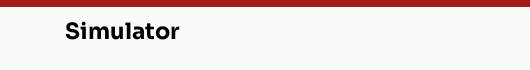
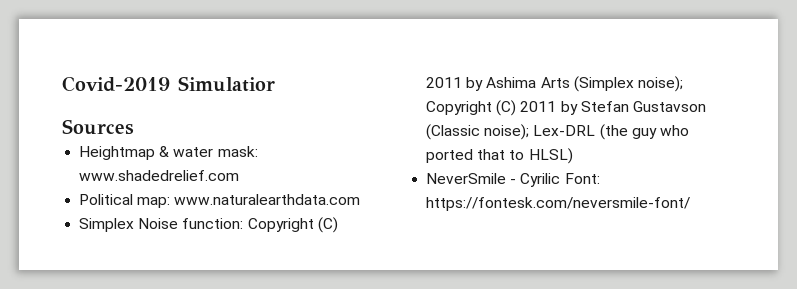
[65,21,180,40] Simulator -> [62,76,275,92] [62,119,134,135] [79,146,258,160] [79,170,240,181] [79,194,361,208] [79,217,338,233] [426,76,683,92] [426,100,706,116] [426,124,689,140] [426,148,573,164] [426,173,600,187] [426,197,691,211] Covid-2019 Simulatior // Sources // Heightmap & water mask: www.shadedrelief.com // Political map: www.naturalearthdata.com // Simplex Noise function: Copyright (C) 2011 by Ashima Arts (Simplex noise); Copyright (C) 2011 by Stefan Gustavson (Classic noise); Lex-DRL (the guy who ported that to HLSL) // NeverSmile - Cyrilic Font: https://fontesk.com/neversmile-font/

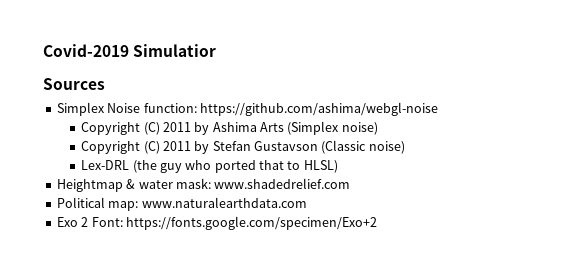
(134, 127) none -> [56,102,438,116] [81,121,378,135] [81,140,405,154] [81,160,338,173] // Simplex Noise function: https://github.com/ashima/webgl-noise // Copyright (C) 2011 by Ashima Arts (Simplex noise) // Copyright (C) 2011 by Stefan Gustavson (Classic noise) // Lex-DRL (the guy who ported that to HLSL)
[79,217,338,233] [426,76,683,92] [426,100,706,116] [426,124,689,140] [426,148,573,164] [426,173,600,187] [426,197,691,211] Simplex Noise function: Copyright (C) 2011 by Ashima Arts (Simplex noise); Copyright (C) 2011 by Stefan Gustavson (Classic noise); Lex-DRL (the guy who ported that to HLSL) // NeverSmile - Cyrilic Font: https://fontesk.com/neversmile-font/ -> [56,216,377,230] Еxo 2 Font: https://fonts.google.com/specimen/Exo+2

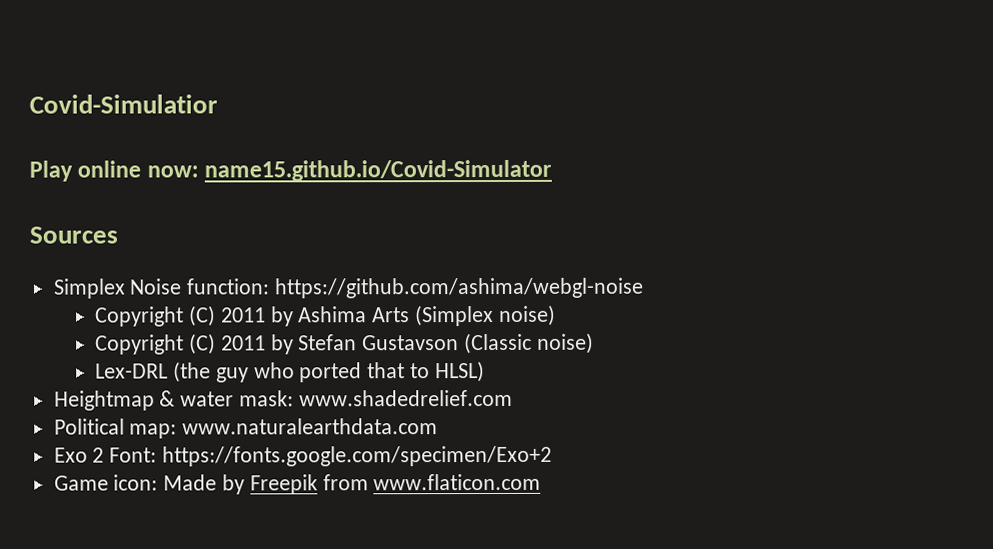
[43,44,217,57] Covid-2019 Simulatior -> [29,94,218,114] [29,159,553,182] Covid-Simulatior // Play online now: name15.github.io/Covid-Simulator
(377, 223) none -> [53,473,542,495] // Game icon: Made by Freepik from www.flaticon.com

